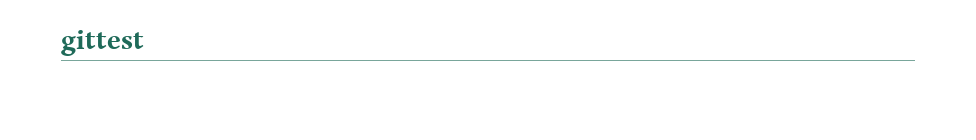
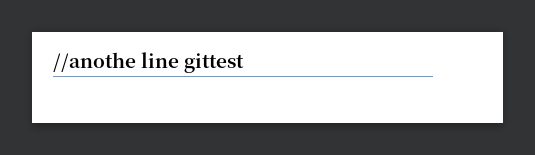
(61, 43) none -> [53,52,180,72] //anothe line

